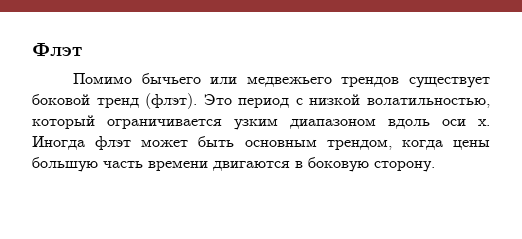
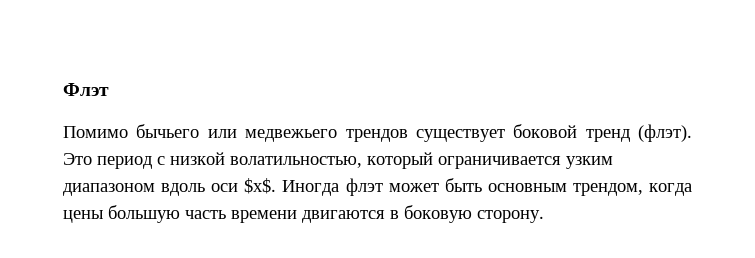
[478,119,490,126] x. -> [244,178,277,194] $x$.

